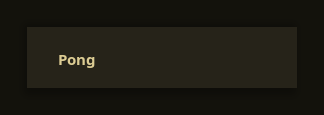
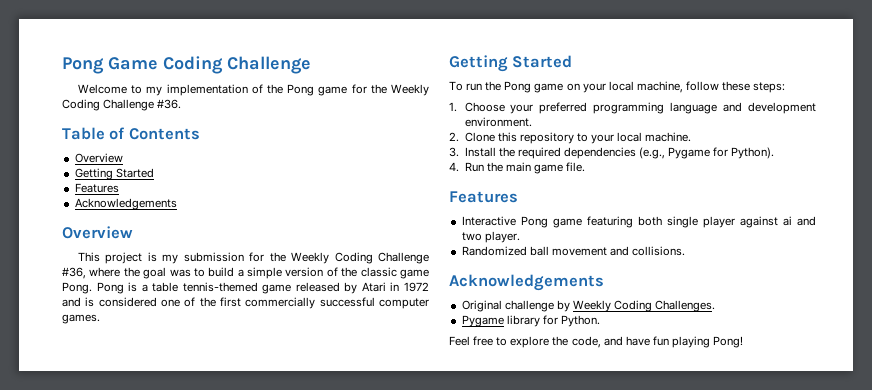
[58,55,96,68] Pong -> [62,56,311,74] [77,84,430,96] [62,99,182,111] [62,127,200,140] [74,153,123,163] [74,168,154,180] [74,183,119,193] [74,198,177,210] [62,226,133,239] [77,252,429,264] [62,267,429,279] [62,282,430,294] [62,297,429,309] [62,314,100,324] [449,55,573,72] [449,81,786,93] [449,102,816,114] [464,117,532,127] [449,132,692,144] [449,147,775,159] [449,162,586,174] [449,191,518,203] [461,216,816,228] [461,231,520,243] [461,246,686,256] [449,274,604,291] [461,300,716,312] [461,315,600,327] [449,336,744,348] Pong Game Coding Challenge // Welcome to my implementation of the Pong game for the Weekly Coding Challenge #36. // Table of Contents // Overview // Getting Started // Features // Acknowledgements // Overview // This project is my submission for the Weekly Coding Challenge #36, where the goal was to build a simple version of the classic game Pong. Pong is a table tennis-themed game released by Atari in 1972 and is considered one of the first commercially successful computer games. // Getting Started // To run the Pong game on your local machine, follow these steps: // 1. Choose your preferred programming language and development environment. // 2. Clone this repository to your local machine. // 3. Install the required dependencies (e.g., Pygame for Python). // 4. Run the main game file. // Features // Interactive Pong game featuring both single player against ai and two player. // Randomized ball movement and collisions. // Acknowledgements // Original challenge by Weekly Coding Challenges. // Pygame library for Python. // Feel free to explore the code, and have fun playing Pong!

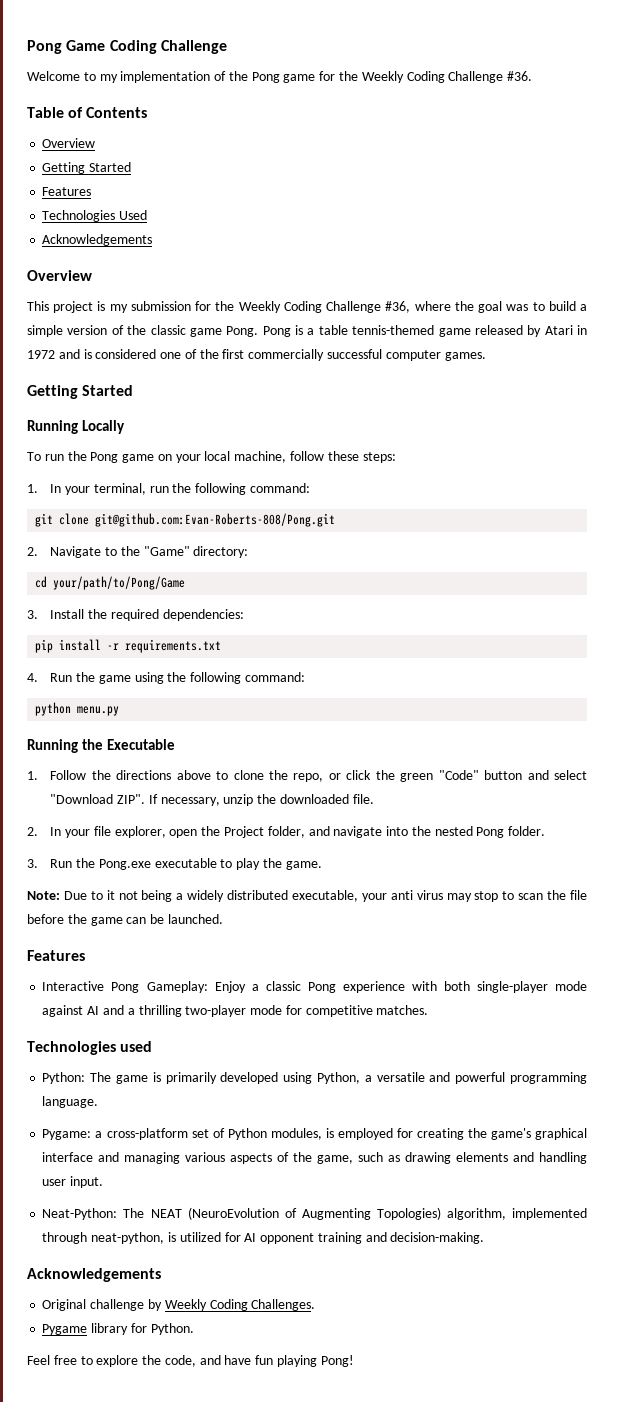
(119, 188) none -> [42,210,148,222] // Technologies Used
(573, 61) none -> [27,420,125,434] // Running Locally
[464,102,816,114] [464,117,532,127] [449,132,692,144] [449,147,775,159] [449,162,586,174] [449,191,518,203] [461,216,816,228] [461,231,520,243] [461,246,686,256] Choose your preferred programming language and development environment. // 2. Clone this repository to your local machine. // 3. Install the required dependencies (e.g., Pygame for Python). // 4. Run the main game file. // Features // Interactive Pong game featuring both single player against ai and two player. // Randomized ball movement and collisions. -> [50,483,311,495] [35,513,336,527] [27,546,249,558] [35,576,186,590] [27,609,244,621] [35,639,222,653] [27,672,306,684] [35,702,120,716] [27,739,175,753] [27,770,587,782] [50,794,374,806] [27,826,546,838] [27,858,322,870] [27,890,588,902] [27,914,223,926] [27,950,85,961] [42,981,587,993] [42,1005,429,1017] [27,1041,153,1055] [42,1072,588,1084] [42,1096,99,1108] [42,1128,588,1140] [42,1152,587,1164] [42,1176,104,1188] [42,1207,587,1220] [42,1232,485,1244] In your terminal, run the following command: // git clone git@github.com:Evan-Roberts-808/Pong.git // 2. Navigate to the "Game" directory: // cd your/path/to/Pong/Game // 3. Install the required dependencies: // pip install -r requirements.txt // 4. Run the game using the following command: // python menu.py // Running the Executable // 1. Follow the directions above to clone the repo, or click the green "Code" button and select "Download ZIP". If necessary, unzip the downloaded file. // 2. In your file explorer, open the Project folder, and navigate into the nested Pong folder. // 3. Run the Pong.exe executable to play the game. // Note: Due to it not being a widely distributed executable, your anti virus may stop to scan the file before the game can be launched. // Features // Interactive Pong Gameplay: Enjoy a classic Pong experience with both single-player mode against AI and a thrilling two-player mode for competitive matches. // Technologies used // Python: The game is primarily developed using Python, a versatile and powerful programming language. // Pygame: a cross-platform set of Python modules, is employed for creating the game's graphical interface and managing various aspects of the game, such as drawing elements and handling user input. // Neat-Python: The NEAT (NeuroEvolution of Augmenting Topologies) algorithm, implemented through neat-python, is utilized for AI opponent training and decision-making.

